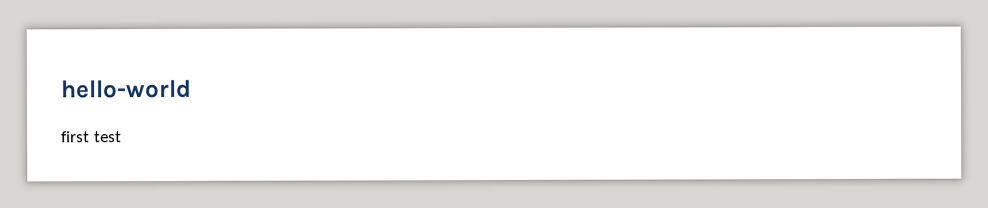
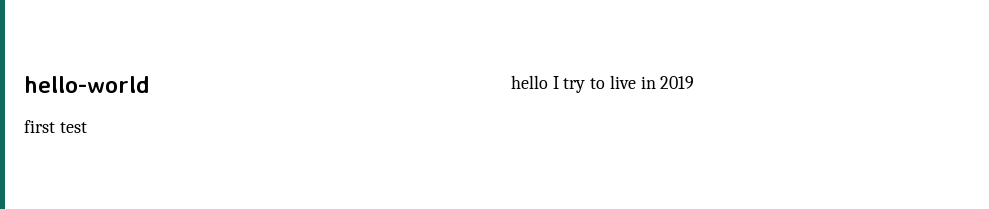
(122, 137) none -> [511,75,695,93] // hello I try to live in 2019

